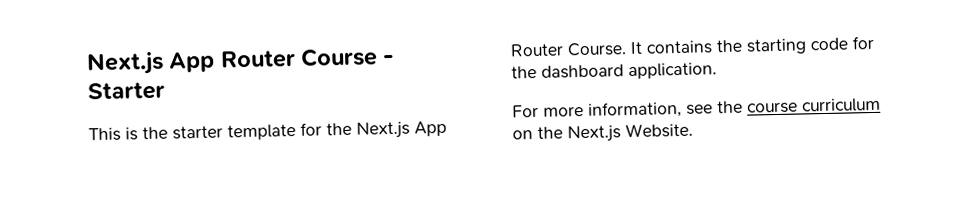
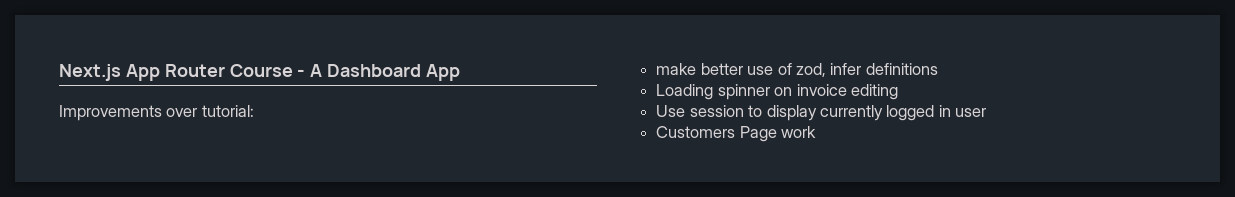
[87,81,165,101] [88,120,447,142] [510,35,874,57] [511,62,717,80] [512,97,881,119] [512,122,693,143] Starter // This is the starter template for the Next.js App Router Course. It contains the starting code for the dashboard application. // For more information, see the course curriculum on the Next.js Website. -> [310,64,461,81] [59,105,254,121] [656,63,938,77] [656,84,898,100] [656,105,987,121] [656,126,817,142] A Dashboard App // Improvements over tutorial: // make better use of zod, infer definitions // Loading spinner on invoice editing // Use session to display currently logged in user // Customers Page work

